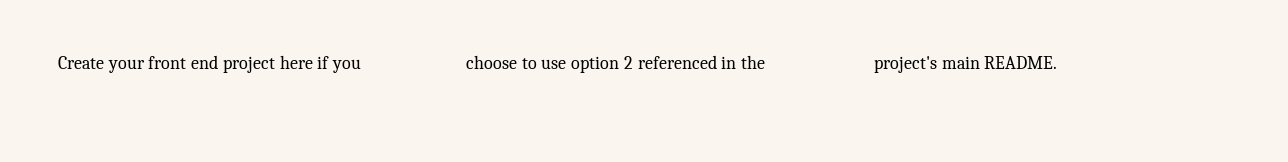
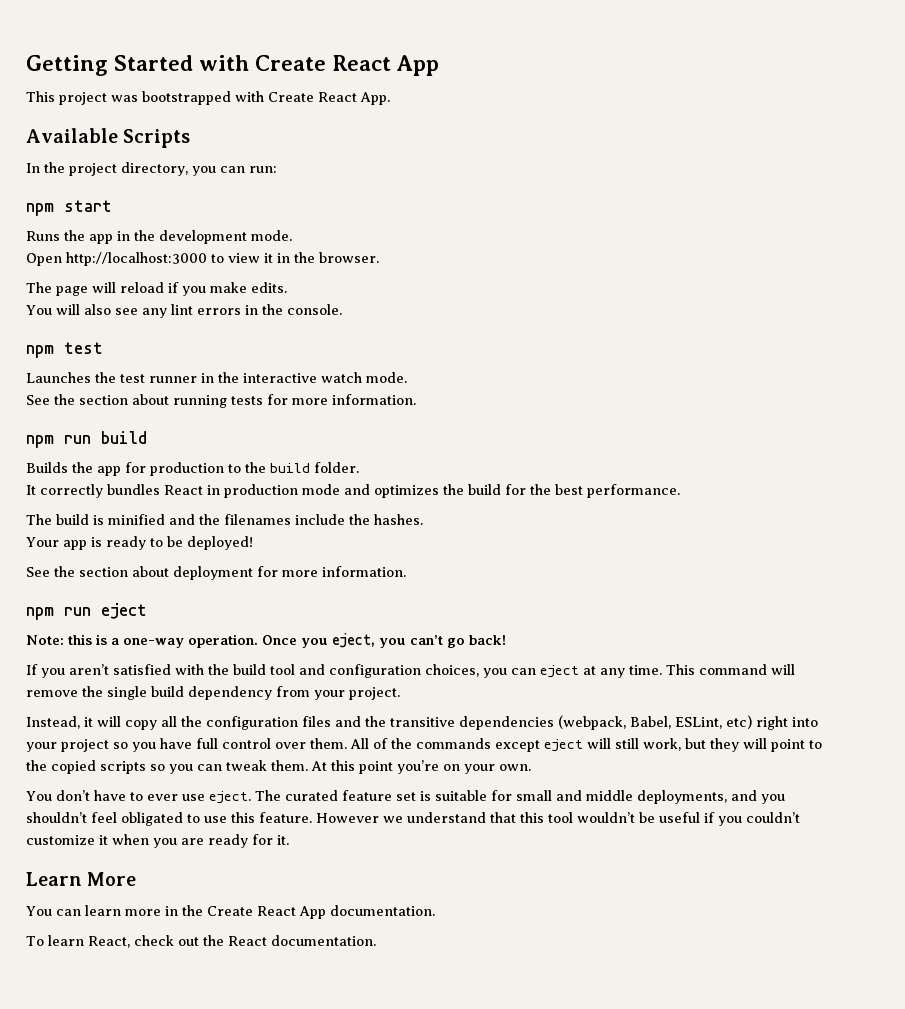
[58,55,1058,73] Create your front end project here if you choose to use option 2 referenced in the project's main README. -> [26,55,440,76] [26,91,390,105] [26,128,191,148] [26,162,277,176] [26,200,112,216] [26,230,292,244] [26,252,379,266] [26,282,287,296] [26,304,342,318] [26,342,103,358] [26,372,407,383] [26,394,416,408] [26,431,147,448] [26,462,359,476] [26,484,680,498] [26,514,423,525] [26,536,253,550] [26,566,406,580] [26,603,147,620] [26,633,506,648] [26,664,795,678] [26,686,400,700] [26,715,818,730] [26,738,822,752] [26,760,531,774] [26,790,785,804] [26,812,800,826] [26,834,289,848] [26,872,137,886] [26,905,435,919] [26,935,376,948] Getting Started with Create React App // This project was bootstrapped with Create React App. // Available Scripts // In the project directory, you can run: // npm start // Runs the app in the development mode. // Open http://localhost:3000 to view it in the browser. // The page will reload if you make edits. // You will also see any lint errors in the console. // npm test // Launches the test runner in the interactive watch mode. // See the section about running tests for more information. // npm run build // Builds the app for production to the build folder. // It correctly bundles React in production mode and optimizes the build for the best performance. // The build is minified and the filenames include the hashes. // Your app is ready to be deployed! // See the section about deployment for more information. // npm run eject // Note: this is a one-way operation. Once you eject, you can’t go back! // If you aren’t satisfied with the build tool and configuration choices, you can eject at any time. This command will remove the single build dependency from your project. // Instead, it will copy all the configuration files and the transitive dependencies (webpack, Babel, ESLint, etc) right into your project so you have full control over them. All of the commands except eject will still work, but they will point to the copied scripts so you can tweak them. At this point you’re on your own. // You don’t have to ever use eject. The curated feature set is suitable for small and middle deployments, and you shouldn’t feel obligated to use this feature. However we understand that this tool wouldn’t be useful if you couldn’t customize it when you are ready for it. // Learn More // You can learn more in the Create React App documentation. // To learn React, check out the React documentation.

